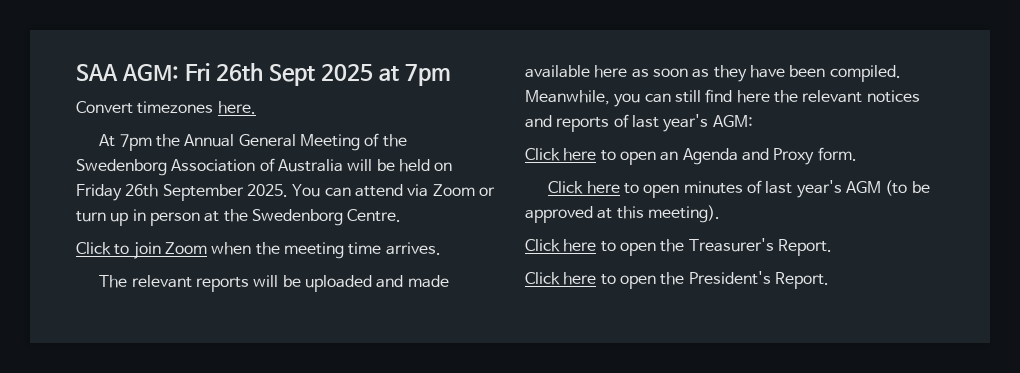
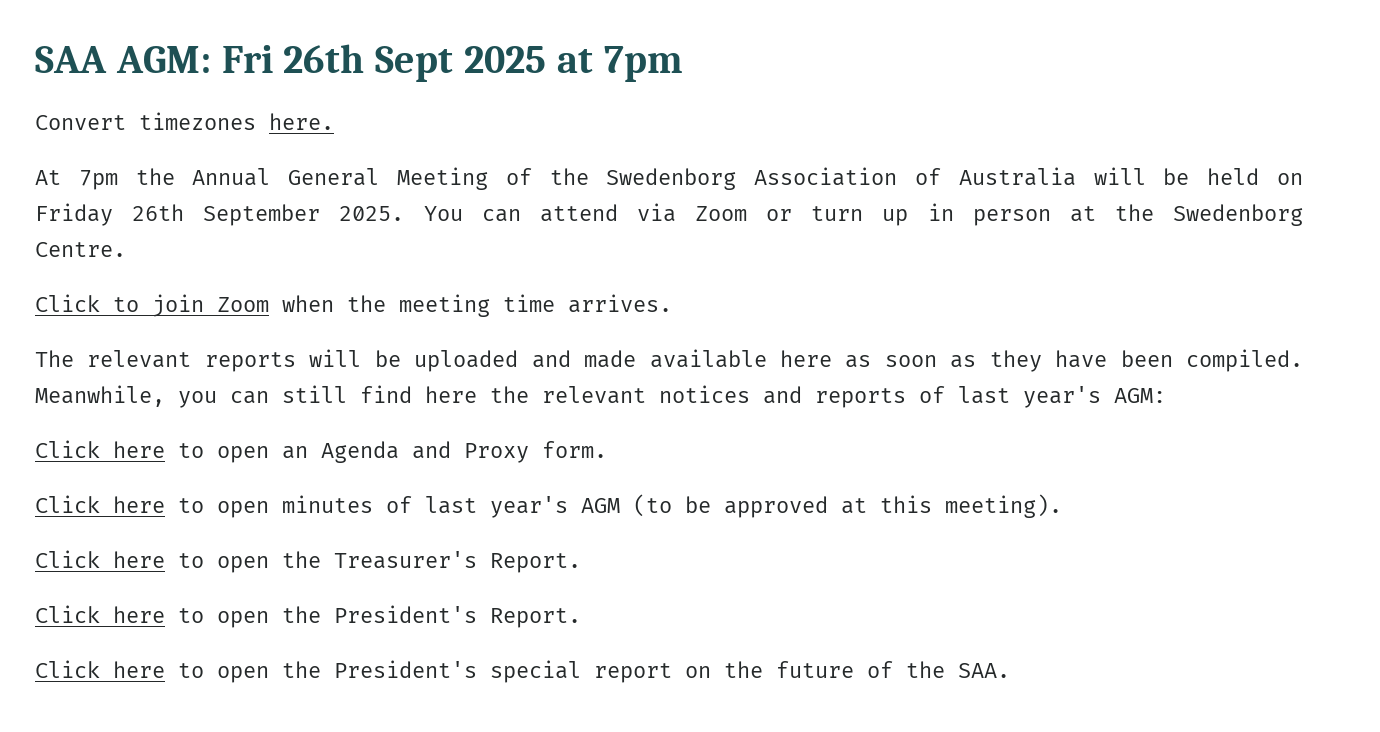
(829, 280) none -> [35,660,1010,683] // Click here to open the President's special report on the future of the SAA.

